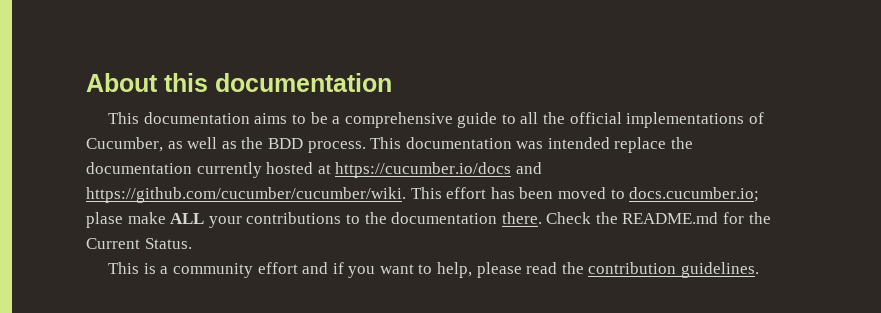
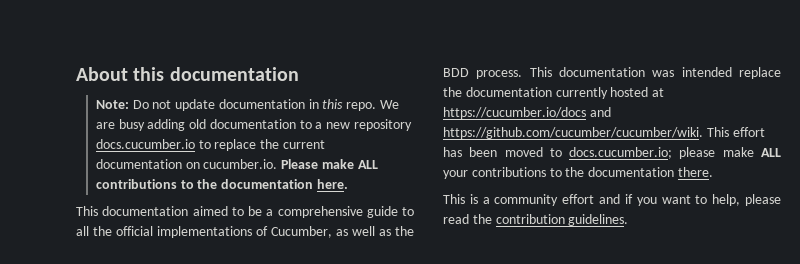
[108,112,288,124] // This documentation aims -> [95,99,399,111] [95,119,412,131] [95,139,325,151] [95,159,378,169] [95,179,348,189] [76,206,228,216] // Note: Do not update documentation in this repo. We are busy adding old documentation to a new repository docs.cucumber.io to replace the current documentation on cucumber.io. Please make ALL contributions to the documentation here. // This documentation aimed
[86,212,123,228] plase -> [679,147,716,159] please
[546,212,771,224] [86,238,192,249] Check the README.md for the Current Status. -> (713, 172) none

